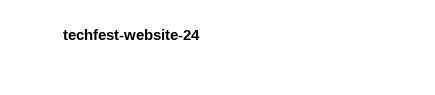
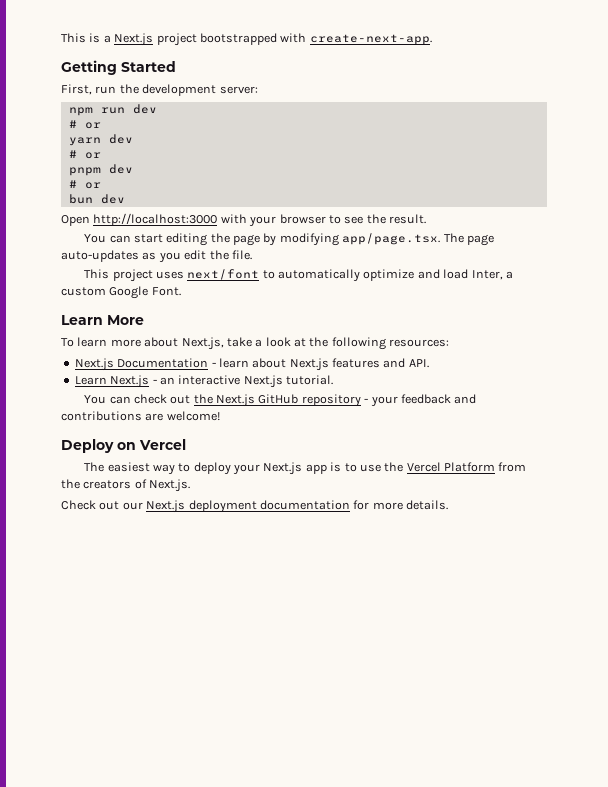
[63,29,200,40] techfest-website-24 -> [61,33,432,46] [61,60,176,75] [61,84,258,96] [68,104,157,116] [68,120,101,129] [68,134,133,146] [68,150,101,159] [68,164,133,176] [68,180,101,189] [68,194,125,204] [61,213,426,227] [84,233,494,246] [61,250,252,263] [84,269,513,282] [61,286,181,299] [61,315,144,325] [61,337,450,350] [74,358,429,371] [74,375,333,388] [84,394,477,407] [61,411,220,421] [61,439,186,453] [84,462,527,475] [61,479,191,492] [61,500,448,513] This is a Next.js project bootstrapped with create-next-app. // Getting Started // First, run the development server: // npm run dev // # or // yarn dev // # or // pnpm dev // # or // bun dev // Open http://localhost:3000 with your browser to see the result. // You can start editing the page by modifying app/page.tsx. The page auto-updates as you edit the file. // This project uses next/font to automatically optimize and load Inter, a custom Google Font. // Learn More // To learn more about Next.js, take a look at the following resources: // Next.js Documentation - learn about Next.js features and API. // Learn Next.js - an interactive Next.js tutorial. // You can check out the Next.js GitHub repository - your feedback and contributions are welcome! // Deploy on Vercel // The easiest way to deploy your Next.js app is to use the Vercel Platform from the creators of Next.js. // Check out our Next.js deployment documentation for more details.

